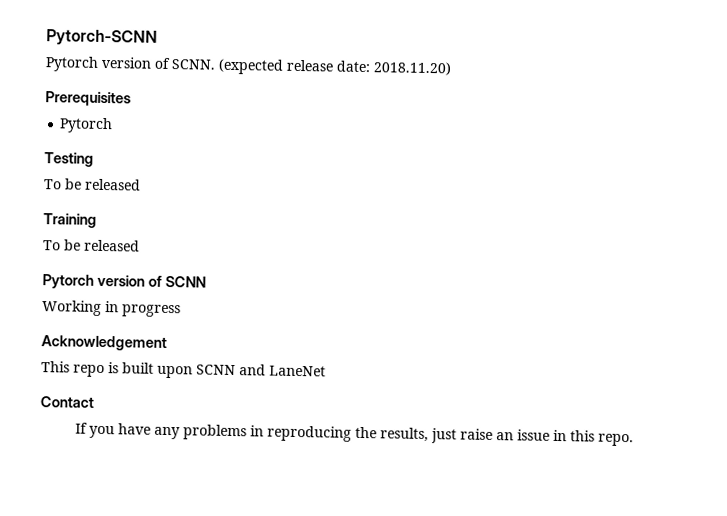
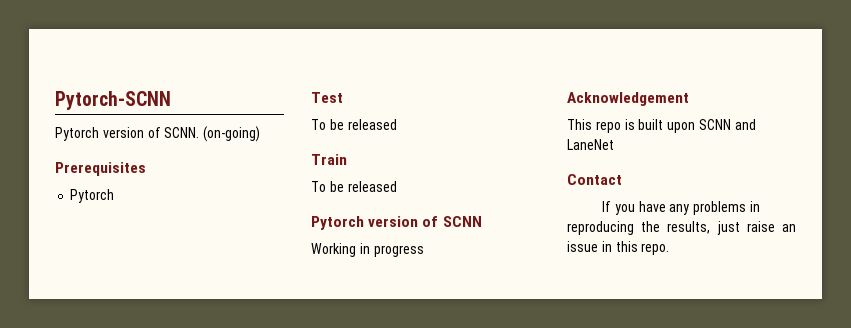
[218,58,452,76] (expected release date: 2018.11.20) -> [203,126,261,142] (on-going)
[44,152,94,167] [44,178,141,191] [43,213,97,228] Testing // To be released // Training -> [311,92,343,103] [311,119,397,130] [311,154,347,165] Test // To be released // Train

